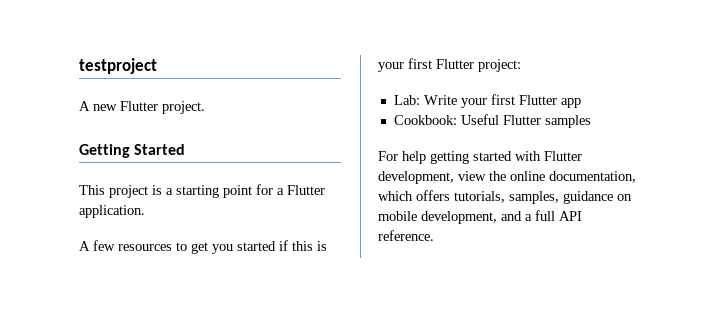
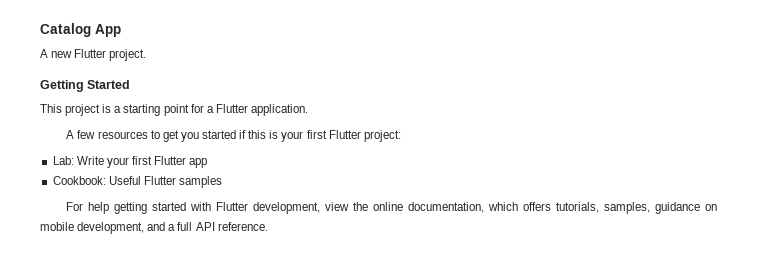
[79,58,157,74] testproject -> [40,23,121,37] Catalog App

